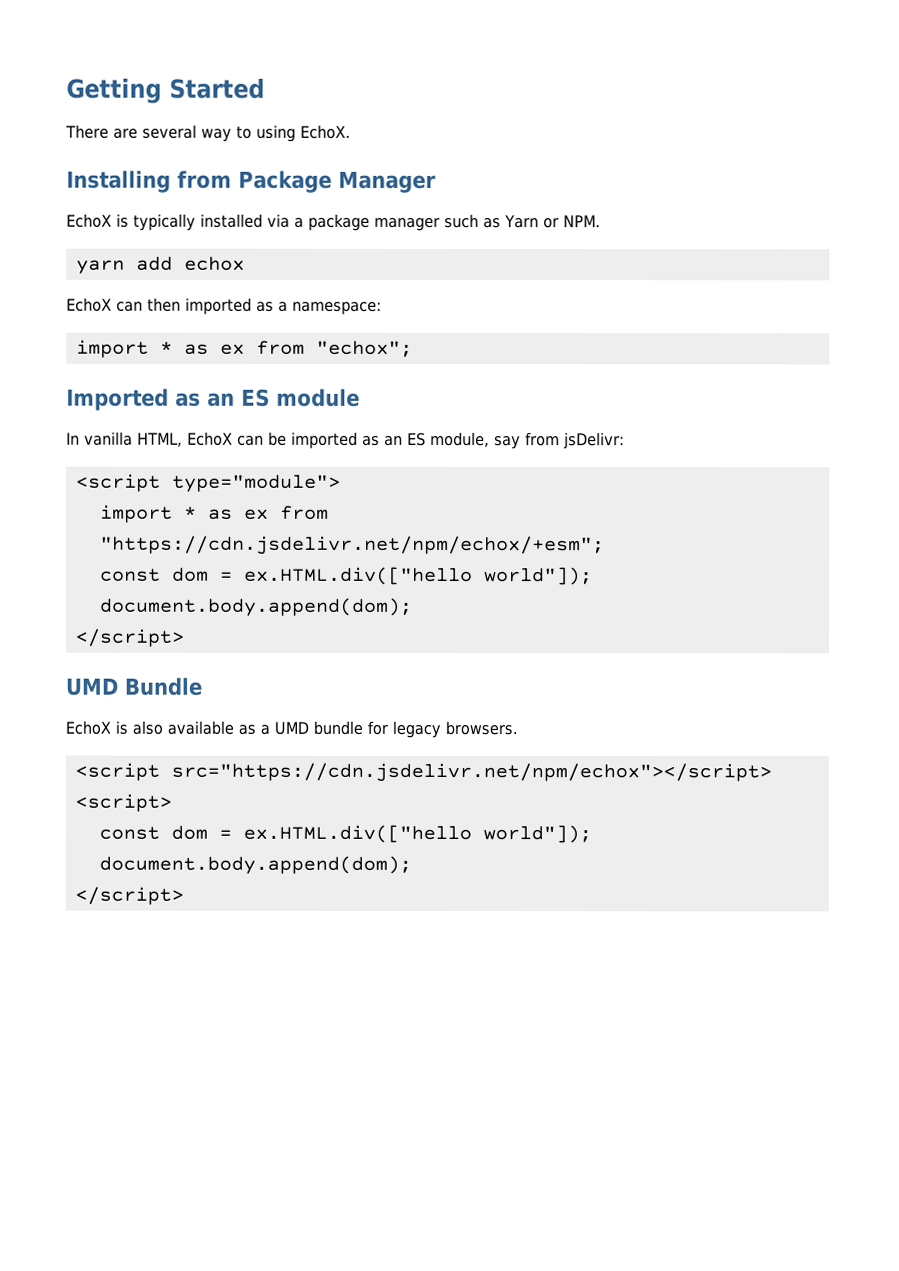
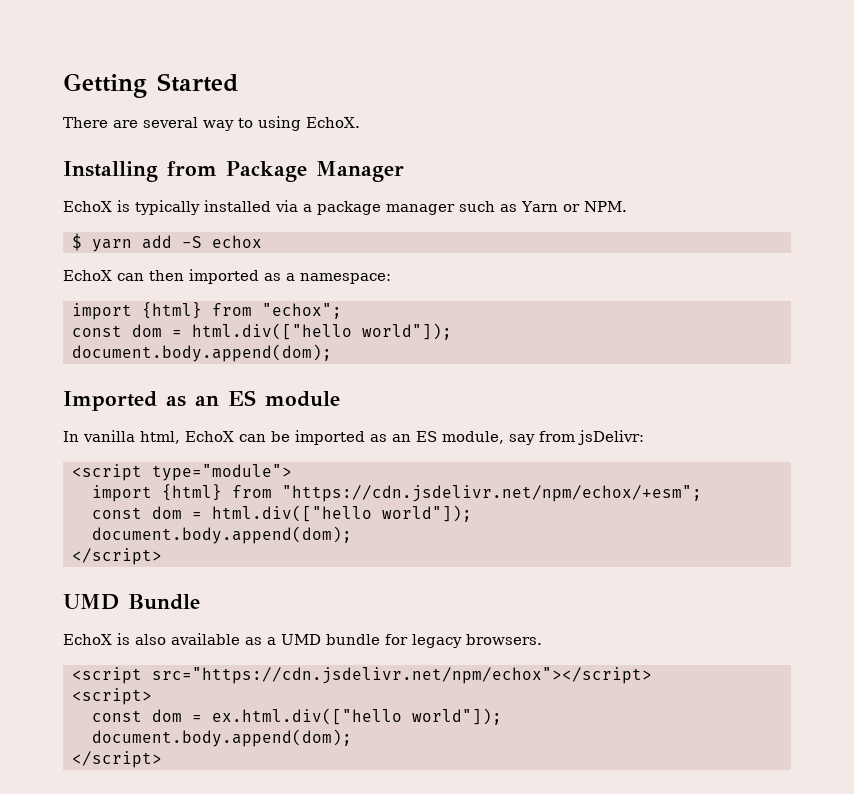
(601, 221) none -> [72,233,82,251] $
(173, 263) none -> [182,236,202,248] -S
[159,341,245,355] * as ex -> [142,302,202,319] {html}
(413, 348) none -> [72,323,452,340] [72,344,332,362] // const dom = html.div(["hello world"]); // document.body.append(dom);
[137,432,183,447] HTML, -> [140,431,180,444] html,
[183,506,269,520] * as ex -> [162,484,222,501] {html}
[243,566,473,586] ex.HTML.div(["hello -> [212,505,372,522] html.div(["hello
[242,824,472,844] ex.HTML.div(["hello -> [212,708,402,725] ex.html.div(["hello

